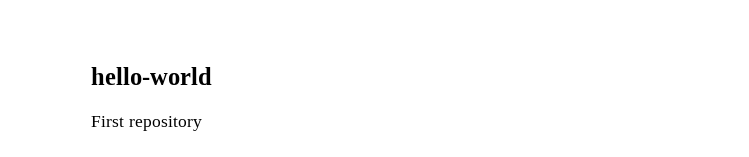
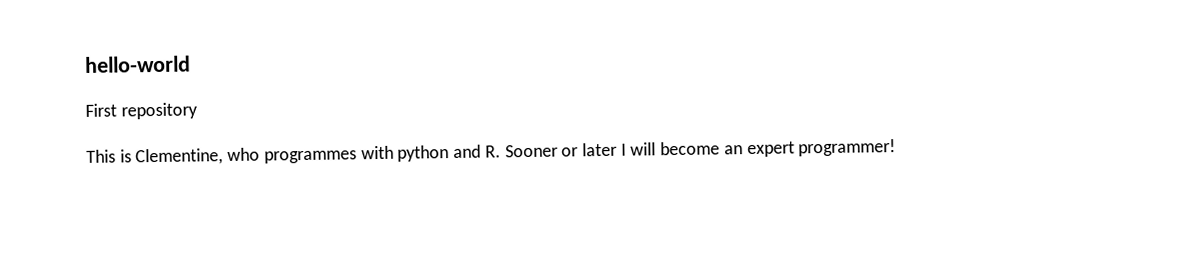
(202, 123) none -> [86,139,897,166] // This is Clementine, who programmes with python and R. Sooner or later I will become an expert programmer!

